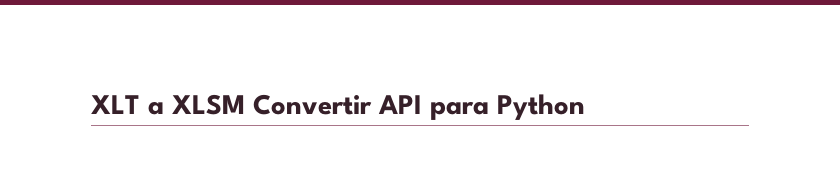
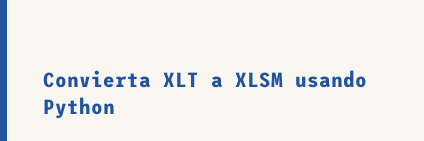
(91, 104) none -> [43,70,151,88] Convierta
[253,94,489,120] Convertir API para -> [295,70,367,88] usando

